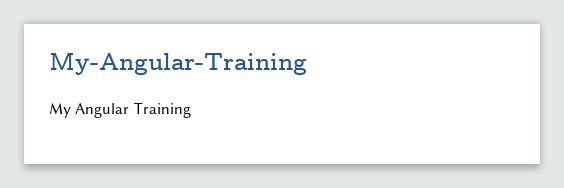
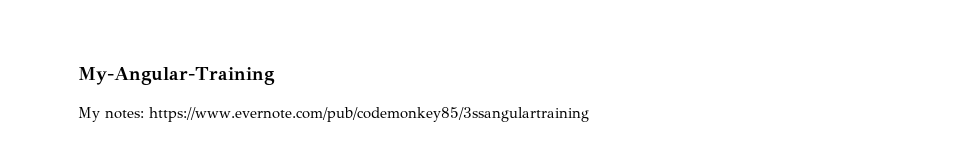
[75,102,191,118] Angular Training -> [105,107,589,122] notes: https://www.evernote.com/pub/codemonkey85/3ssangulartraining

